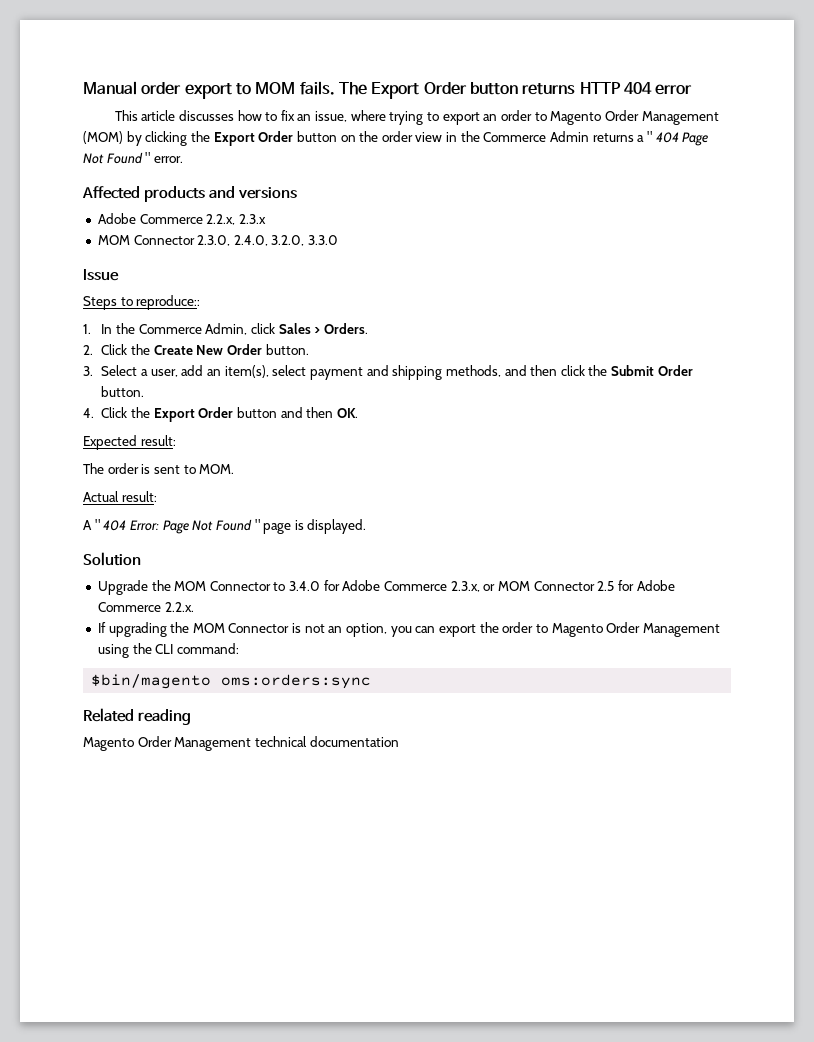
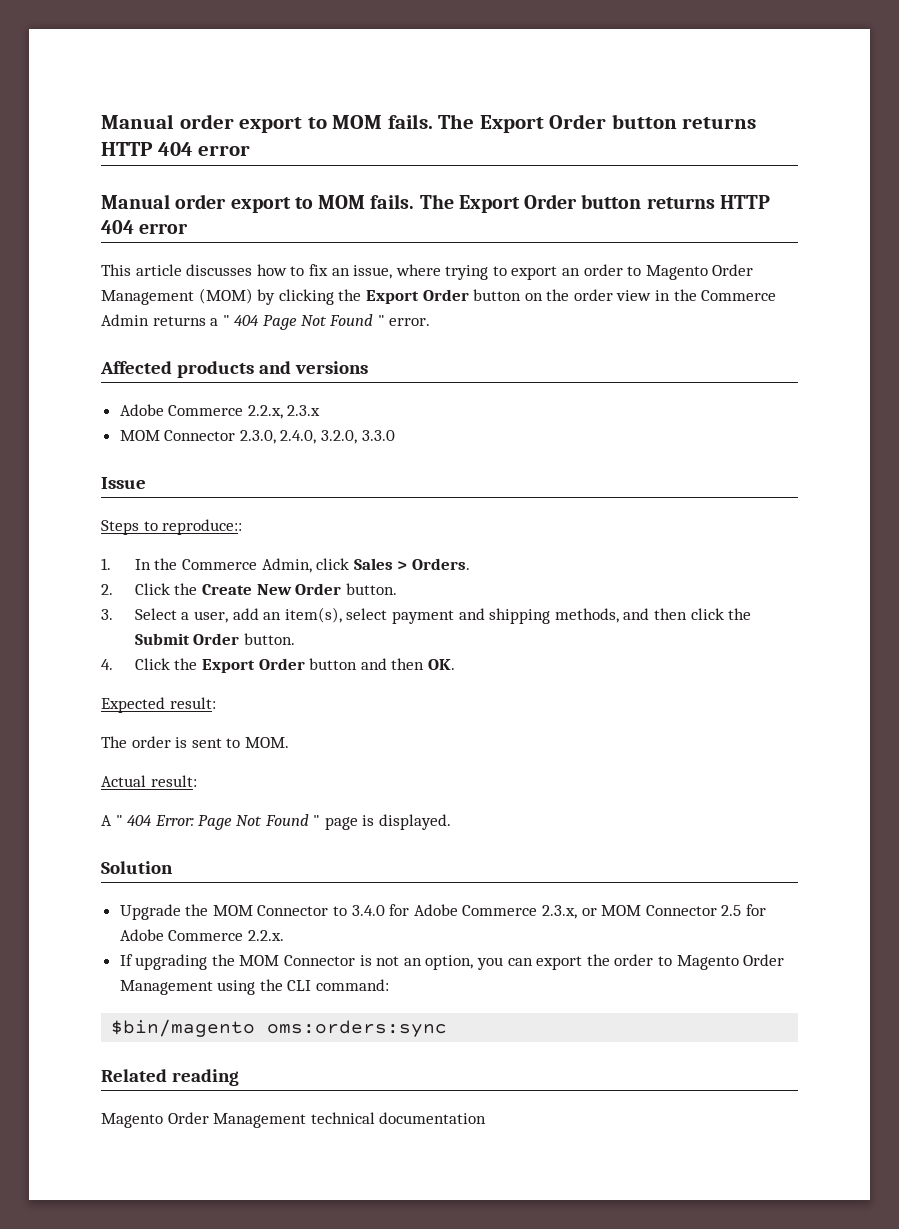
(693, 89) none -> [101,194,770,213] [101,220,189,234] // Manual order export to MOM fails. The Export Order button returns HTTP 404 error

